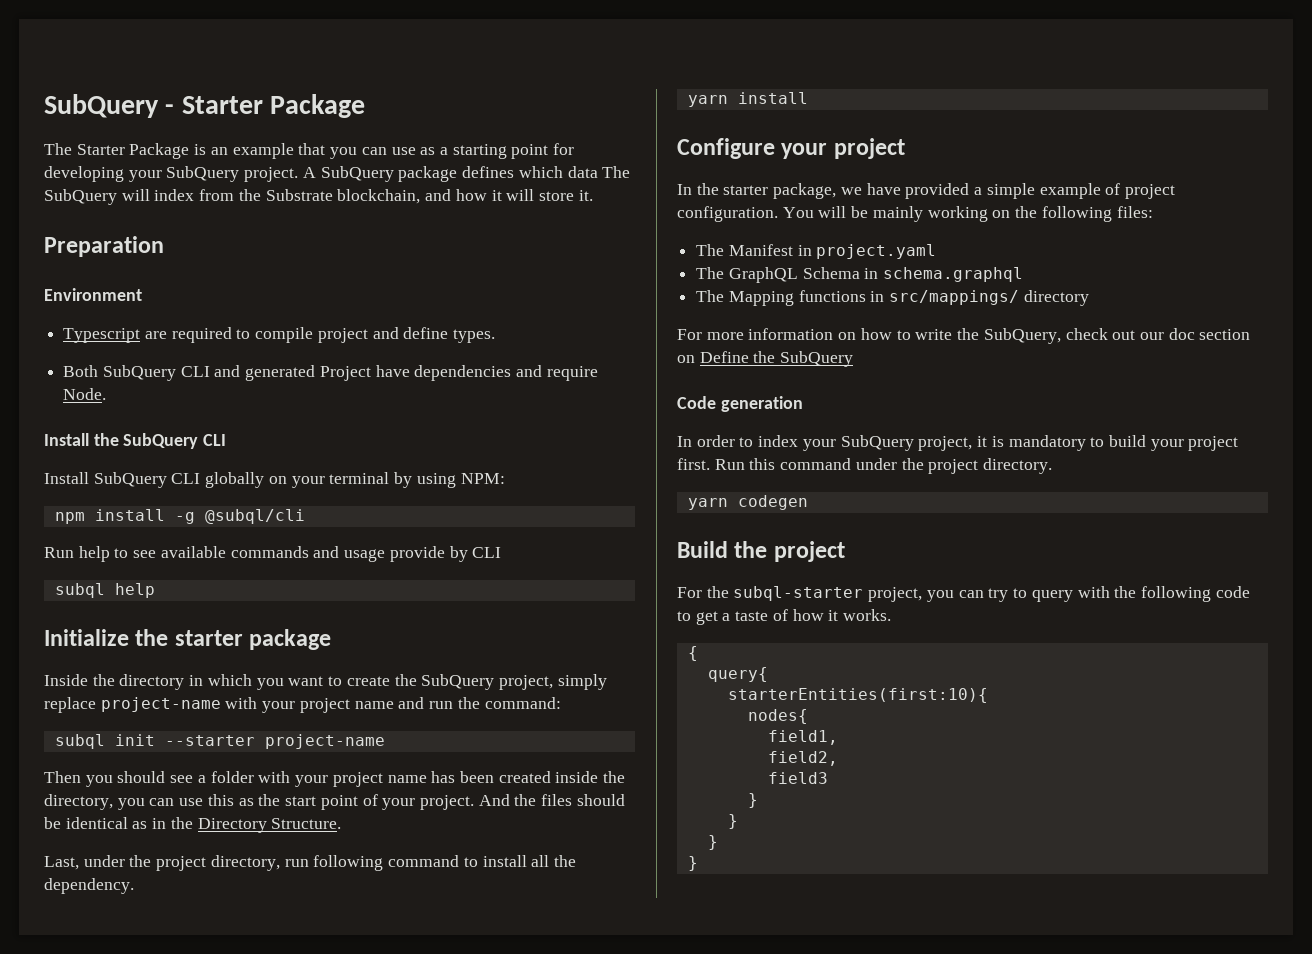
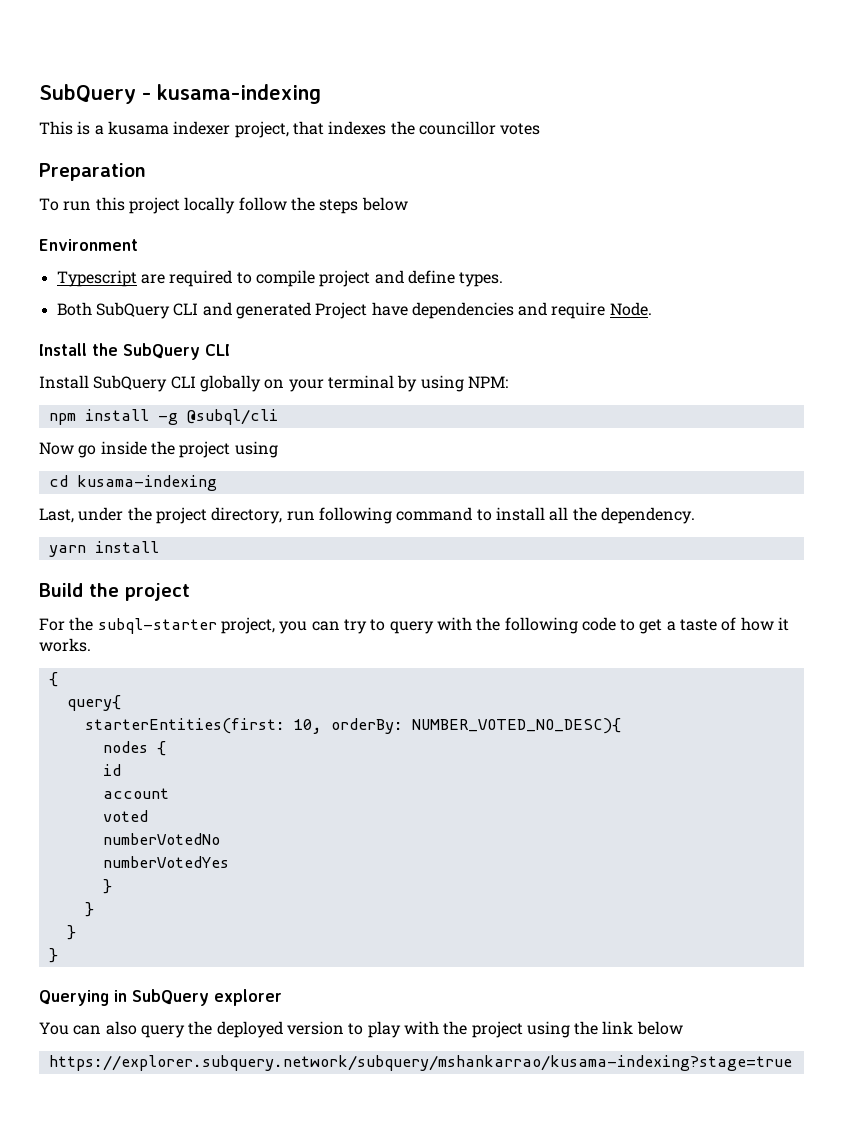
[181,94,366,118] [44,143,575,159] [44,166,631,182] [44,189,593,205] [44,236,164,257] Starter Package // The Starter Package is an example that you can use as a starting point for developing your SubQuery project. A SubQuery package defines which data The SubQuery will index from the Substrate blockchain, and how it will store it. // Preparation -> [157,84,321,104] [39,121,541,138] [39,163,146,181] [39,197,408,214] kusama-indexing // This is a kusama indexer project, that indexes the councillor votes // Preparation // To run this project locally follow the steps below
[44,546,502,562] [54,583,155,598] [44,629,332,650] [44,674,607,690] [44,697,561,713] [54,734,385,749] [44,771,626,787] [44,794,625,810] [44,817,342,833] Run help to see available commands and usage provide by CLI // subql help // Initialize the starter package // Inside the directory in which you want to create the SubQuery project, simply replace project-name with your project name and run the command: // subql init --starter project-name // Then you should see a folder with your project name has been created inside the directory, you can use this as the start point of your project. And the files should be identical as in the Directory Structure. -> [39,441,278,458] [48,475,217,491] Now go inside the project using // cd kusama-indexing
[677,138,905,159] [677,183,1175,199] [677,206,1153,222] [696,244,937,259] [696,267,1024,283] [696,290,1089,306] [677,328,1251,344] [677,351,854,367] [677,396,803,412] [677,435,1239,451] [677,458,1053,474] [687,495,808,510] // Configure your project // In the starter package, we have provided a simple example of project configuration. You will be mainly working on the following files: // The Manifest in project.yaml // The GraphQL Schema in schema.graphql // The Mapping functions in src/mappings/ directory // For more information on how to write the SubQuery, check out our doc section on Define the SubQuery // Code generation // In order to index your SubQuery project, it is mandatory to build your project first. Run this command under the project directory. // yarn codegen -> (159, 547) none
[727,688,988,703] [747,709,808,724] [767,730,838,745] [767,751,838,766] [767,772,828,784] [747,793,758,808] [727,814,738,829] [707,835,718,850] [687,856,698,871] starterEntities(first:10){ // nodes{ // field1, // field2, // field3 // } // } // } // } -> [84,718,621,734] [102,741,166,756] [102,764,121,776] [102,788,169,799] [102,810,148,822] [102,833,220,845] [102,856,229,868] [102,879,112,894] [84,902,94,917] [66,925,76,940] [48,948,58,963] [39,989,282,1006] [39,1021,683,1038] [48,1055,792,1071] starterEntities(first: 10, orderBy: NUMBER_VOTED_NO_DESC){ // nodes { // id // account // voted // numberVotedNo // numberVotedYes // } // } // } // } // Querying in SubQuery explorer // You can also query the deployed version to play with the project using the link below // https://explorer.subquery.network/subquery/mshankarrao/kusama-indexing?stage=true

